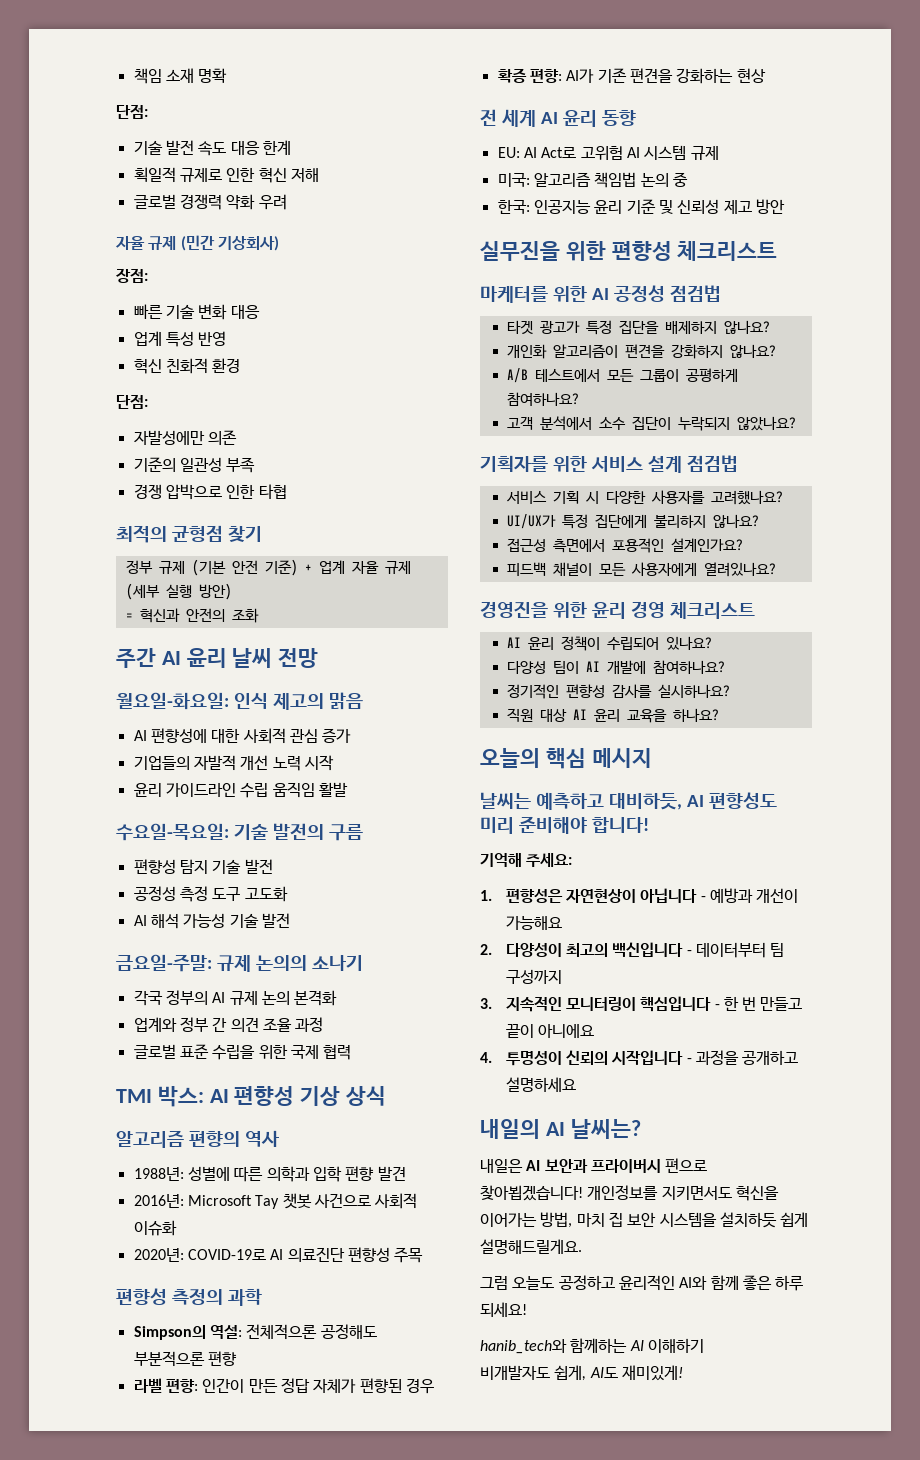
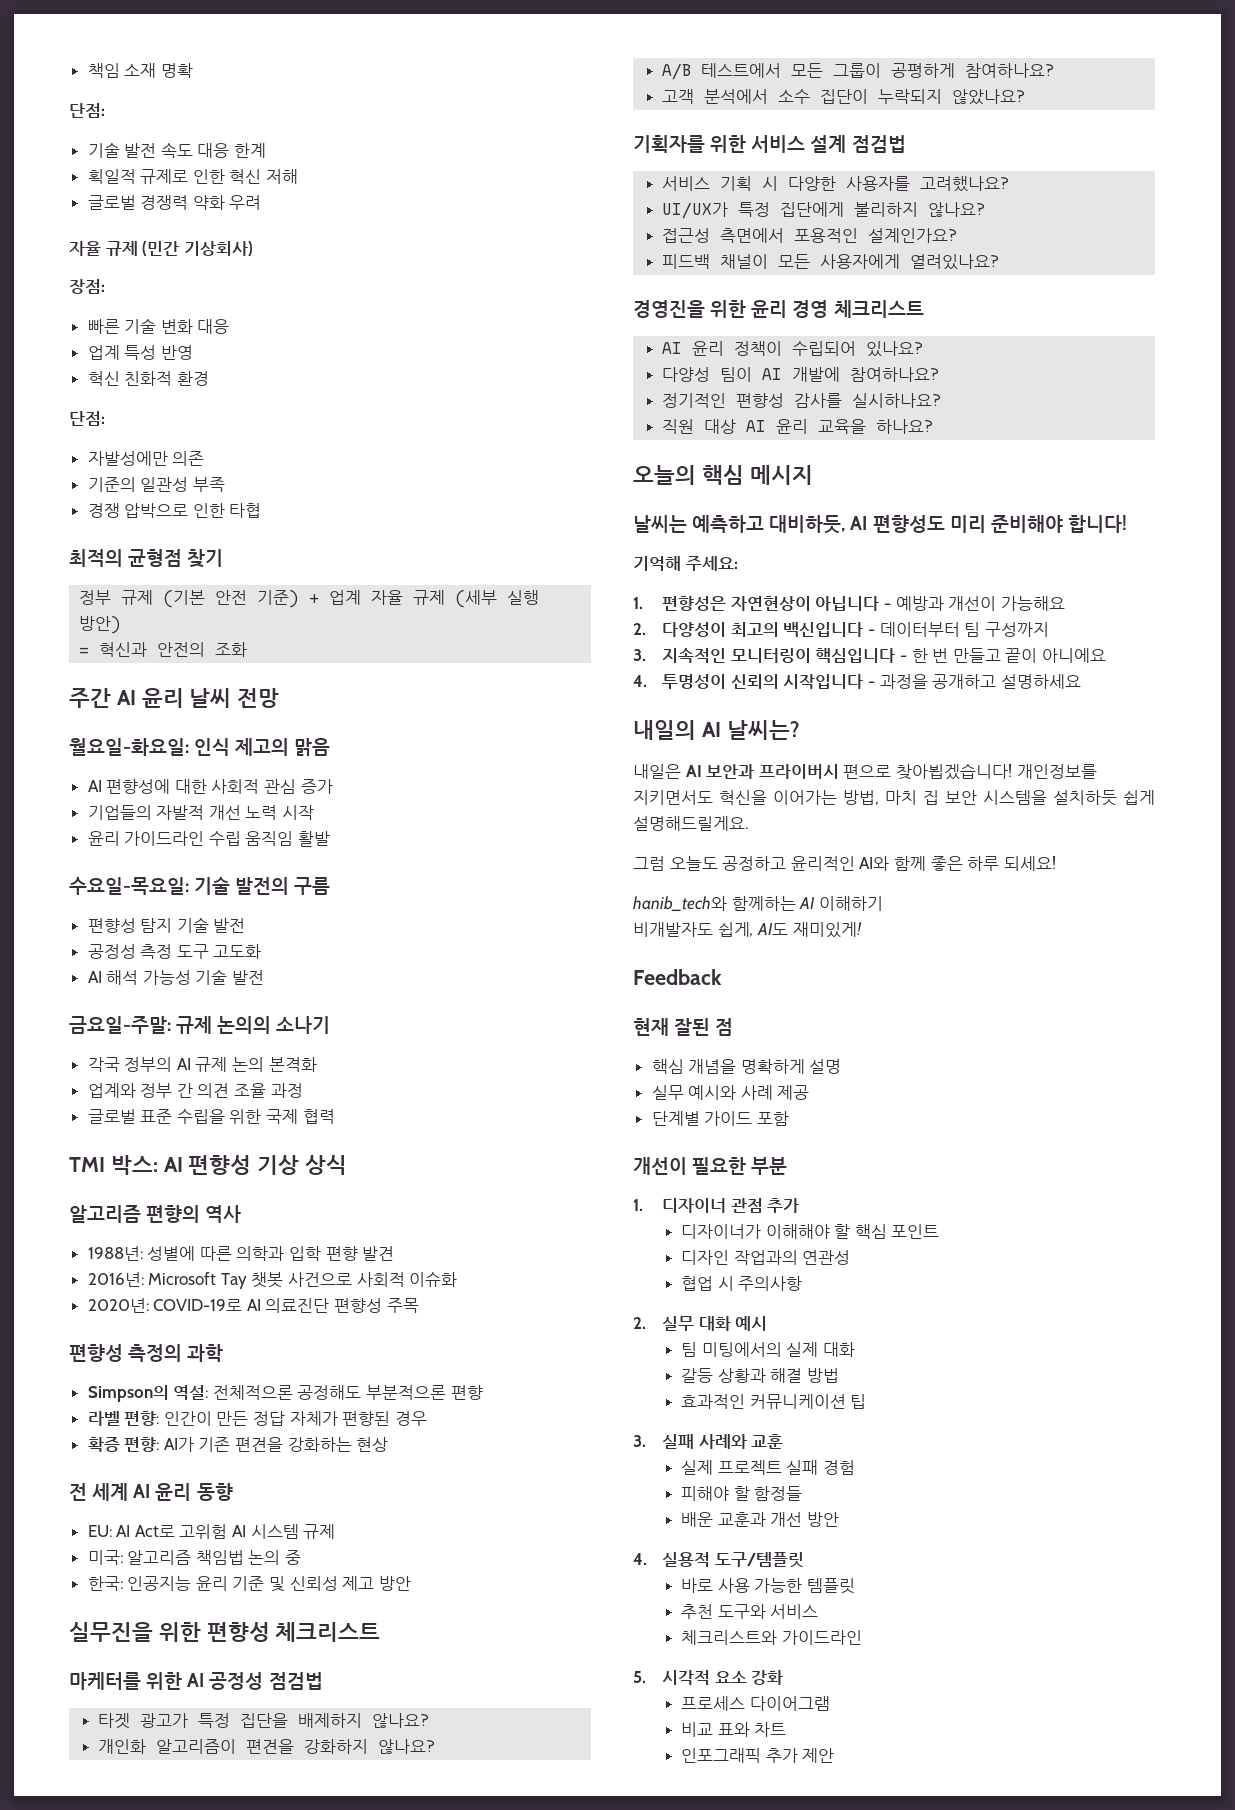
(683, 1373) none -> [633,969,722,985] [633,1018,734,1036] [651,1059,842,1074] [651,1085,810,1100] [651,1111,789,1126] [633,1157,788,1175] [633,1198,800,1213] [681,1224,940,1239] [681,1250,851,1265] [681,1276,803,1291] [633,1316,768,1331] [681,1342,855,1357] [681,1368,839,1383] [681,1394,867,1409] [633,1434,784,1449] [681,1460,855,1475] [681,1486,803,1501] [681,1512,839,1527] [633,1552,804,1568] [681,1578,855,1594] [681,1604,819,1619] [681,1630,862,1645] [633,1670,784,1685] [681,1696,830,1711] [681,1722,787,1737] [681,1748,835,1763] // Feedback // 현재 잘된 점 // 핵심 개념을 명확하게 설명 // 실무 예시와 사례 제공 // 단계별 가이드 포함 // 개선이 필요한 부분 // 1. 디자이너 관점 추가 // 디자이너가 이해해야 할 핵심 포인트 // 디자인 작업과의 연관성 // 협업 시 주의사항 // 2. 실무 대화 예시 // 팀 미팅에서의 실제 대화 // 갈등 상황과 해결 방법 // 효과적인 커뮤니케이션 팁 // 3. 실패 사례와 교훈 // 실제 프로젝트 실패 경험 // 피해야 할 함정들 // 배운 교훈과 개선 방안 // 4. 실용적 도구/템플릿 // 바로 사용 가능한 템플릿 // 추천 도구와 서비스 // 체크리스트와 가이드라인 // 5. 시각적 요소 강화 // 프로세스 다이어그램 // 비교 표와 차트 // 인포그래픽 추가 제안

